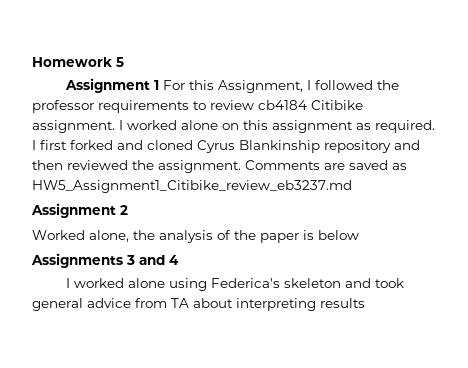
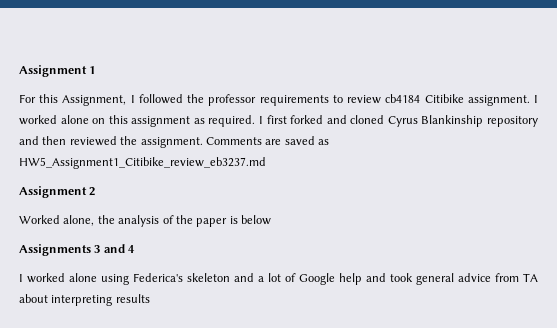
[32,57,124,67] Homework 5 // -> (19, 71) none
(159, 85) none -> (96, 70) //
(371, 283) none -> [258,273,386,285] a lot of Google help and

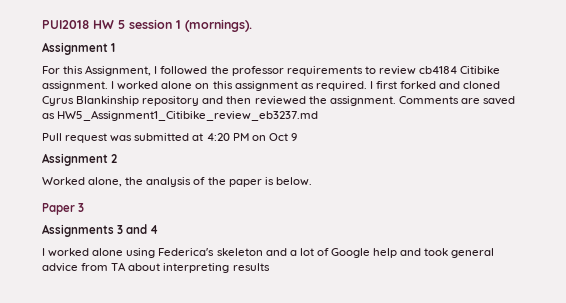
(19, 71) none -> [42,19,252,32] PUI2018 HW 5 session 1 (mornings). //
(266, 163) none -> [42,133,297,143] // Pull request was submitted at 4:20 PM on Oct 9
[241,215,271,225] below -> [275,177,312,186] [42,203,85,215] below. // Paper 3

